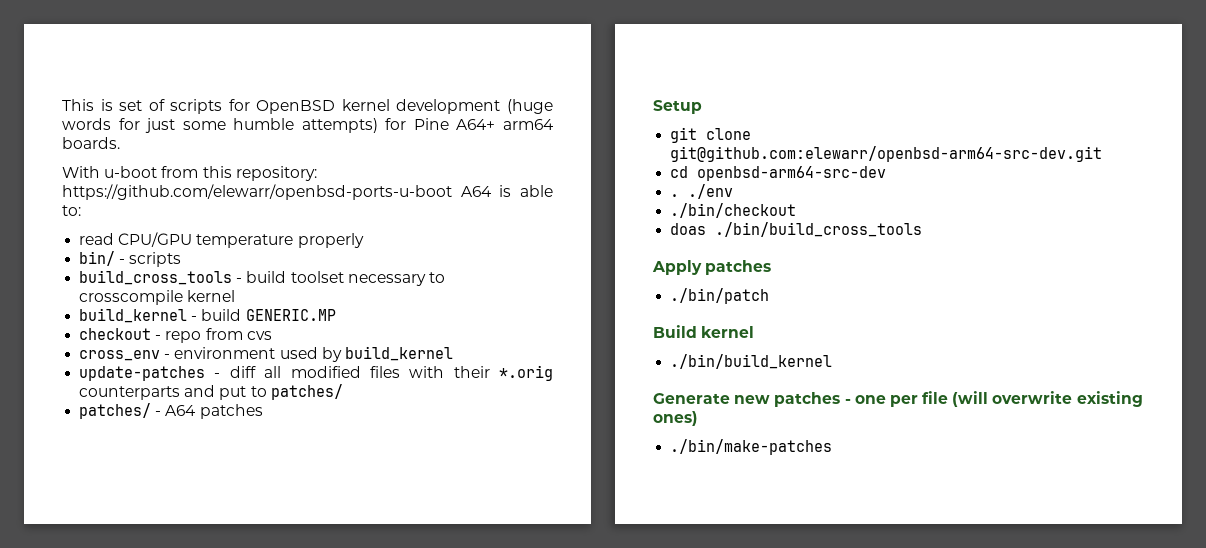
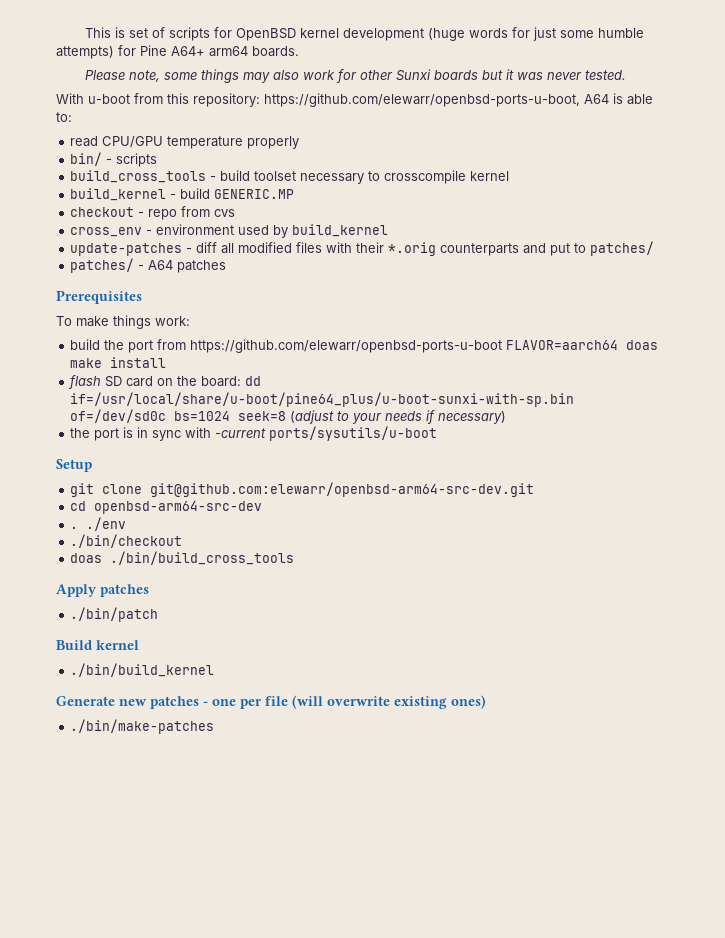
(120, 143) none -> [84,69,626,83] // Please note, some things may also work for other Sunxi boards but it was never tested.
[62,184,452,200] https://github.com/elewarr/openbsd-ports-u-boot -> [264,93,580,107] https://github.com/elewarr/openbsd-ports-u-boot,
(263, 411) none -> [56,290,142,304] [56,315,190,329] [70,339,659,353] [70,357,167,368] [68,375,262,389] [70,392,575,407] [70,409,507,424] [70,426,438,441] // Prerequisites // To make things work: // build the port from https://github.com/elewarr/openbsd-ports-u-boot FLAVOR=aarch64 doas make install // flash SD card on the board: dd if=/usr/local/share/u-boot/pine64_plus/u-boot-sunxi-with-sp.bin of=/dev/sd0c bs=1024 seek=8 (adjust to your needs if necessary) // the port is in sync with -current ports/sysutils/u-boot

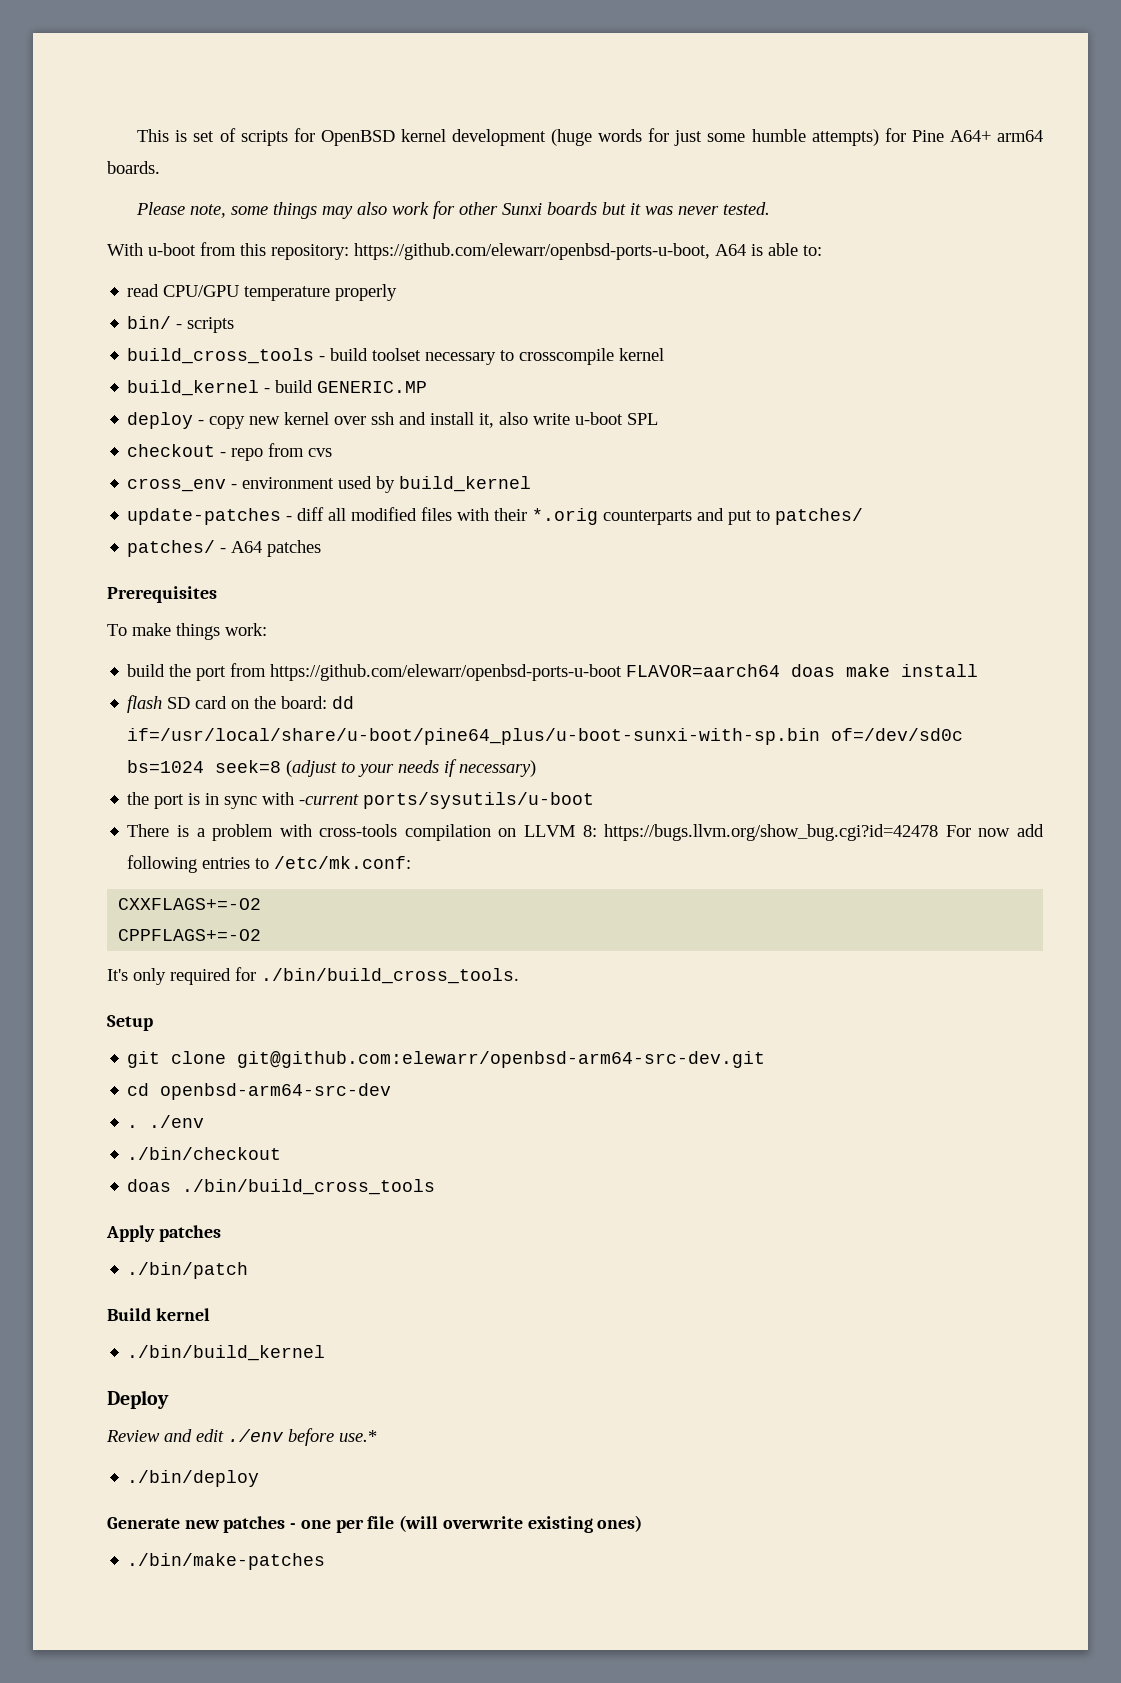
(295, 194) none -> [127,412,659,429] // deploy - copy new kernel over ssh and install it, also write u-boot SPL
(438, 433) none -> [127,824,1044,841] [127,855,412,873] [118,898,262,910] [118,929,262,941] [107,967,519,985] // There is a problem with cross-tools compilation on LLVM 8: https://bugs.llvm.org/show_bug.cgi?id=42478 For now add following entries to /etc/mk.conf: // CXXFLAGS+=-O2 // CPPFLAGS+=-O2 // It's only required for ./bin/build_cross_tools.
(215, 670) none -> [107,1390,169,1409] [106,1428,377,1446] [127,1470,260,1487] // Deploy // Review and edit ./env before use.* // ./bin/deploy

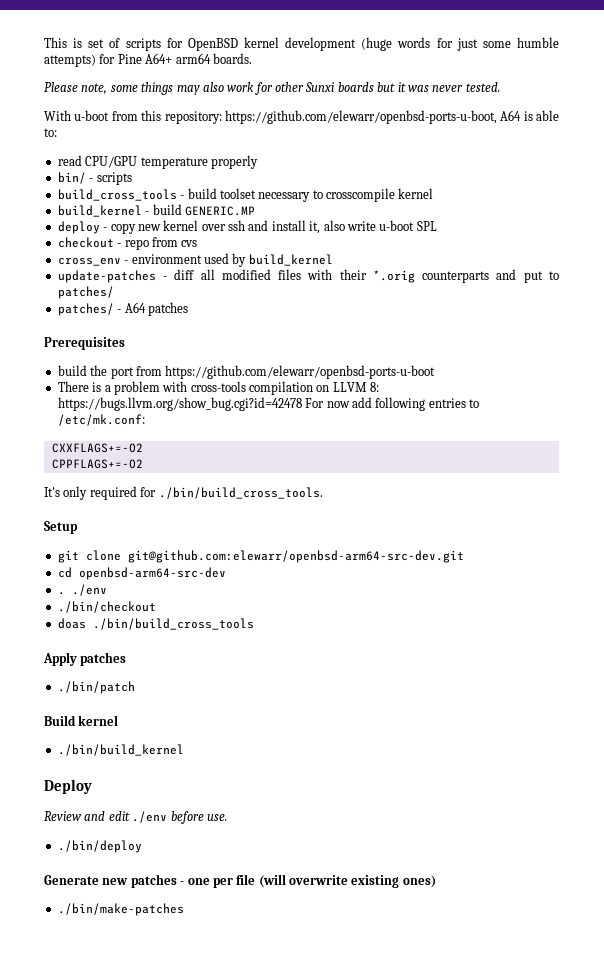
[107,623,267,640] // To make things work: -> (125, 343) none
[626,664,979,677] [127,695,355,713] [127,728,964,745] [127,759,537,777] [127,792,595,809] FLAVOR=aarch64 doas make install // flash SD card on the board: dd if=/usr/local/share/u-boot/pine64_plus/u-boot-sunxi-with-sp.bin of=/dev/sd0c bs=1024 seek=8 (adjust to your needs if necessary) // the port is in sync with -current ports/sysutils/u-boot -> (436, 372) none
[339,1430,377,1442] use.* -> [206,814,227,821] use.

